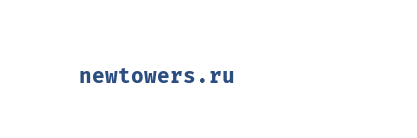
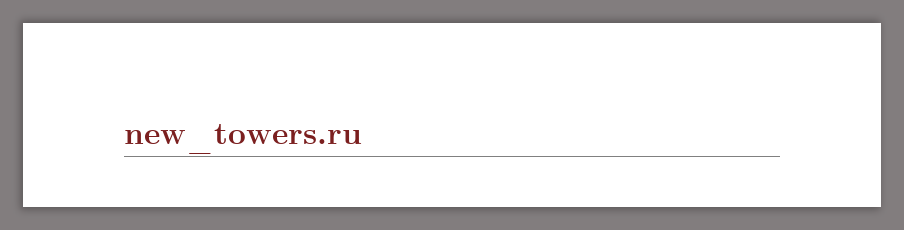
[79,68,235,83] newtowers.ru -> [124,124,362,154] new_towers.ru

